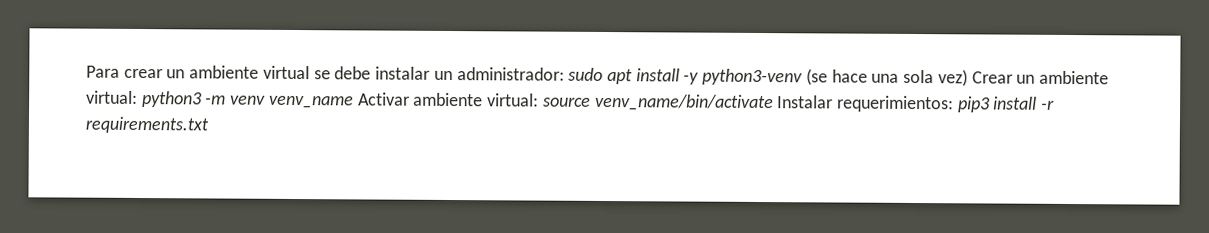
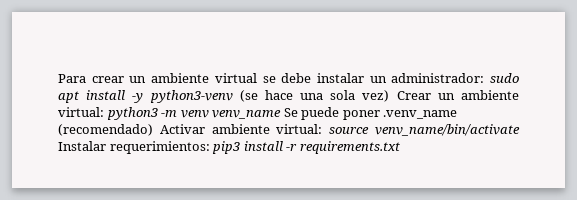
(354, 102) none -> [283,107,458,120] [58,124,153,136] Se puede poner .venv_name (recomendado)

